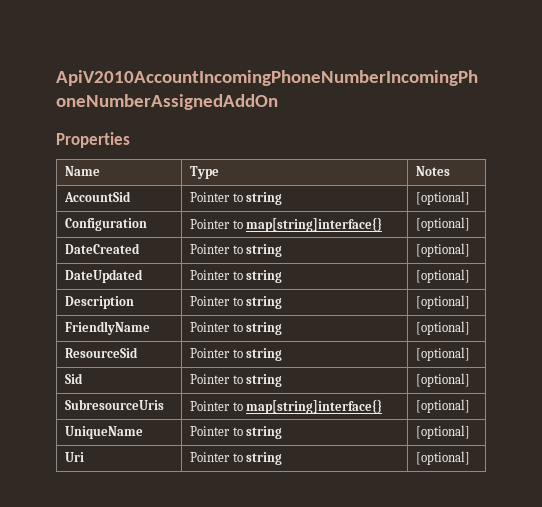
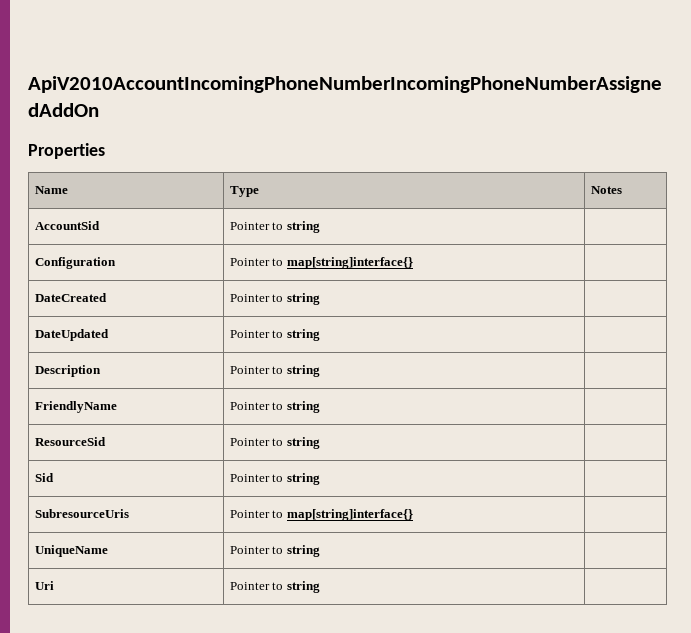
[416,191,471,205] [optional] -> (320, 227) none
[416,217,471,231] [optional] -> (413, 263) none
[416,243,471,257] [optional] -> (320, 299) none
[416,269,471,283] [optional] -> (320, 335) none
[416,295,471,309] [optional] -> (320, 371) none
[416,321,471,335] [optional] -> (320, 407) none
[416,347,471,361] [optional] -> (320, 443) none
[416,373,471,387] [optional] -> (320, 479) none
[416,399,471,413] [optional] -> (413, 515) none
[416,425,471,439] [optional] -> (320, 551) none
[416,451,471,465] [optional] -> (320, 587) none

